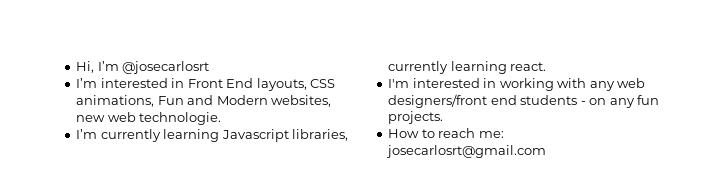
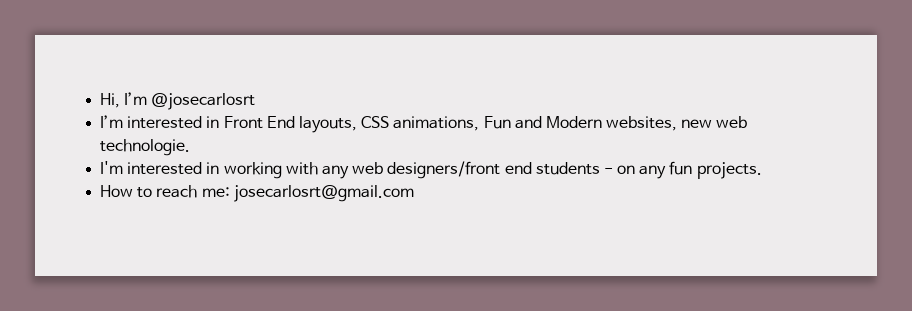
[76,129,349,142] [388,61,547,74] // I’m currently learning Javascript libraries, currently learning react. -> (191, 147) none

